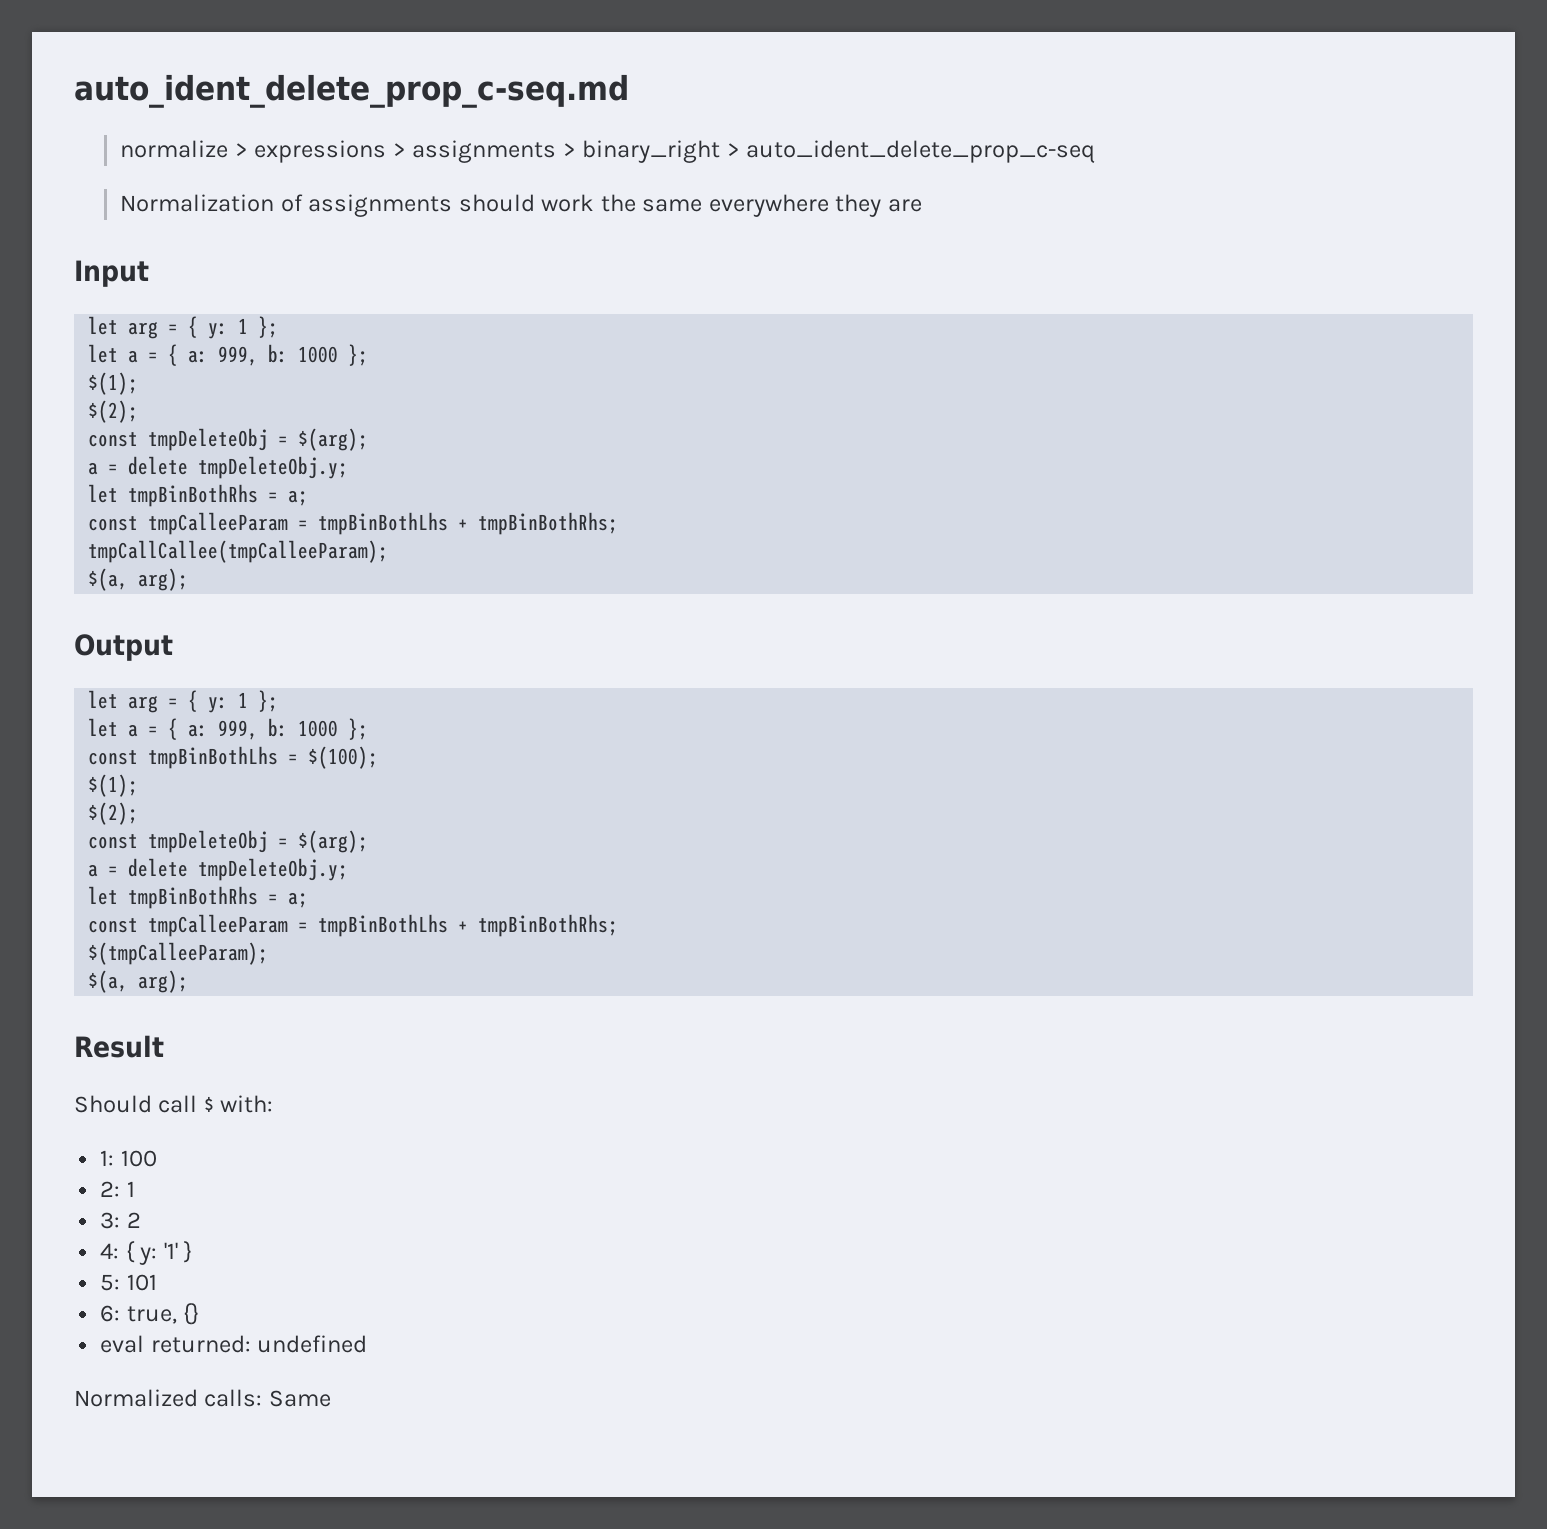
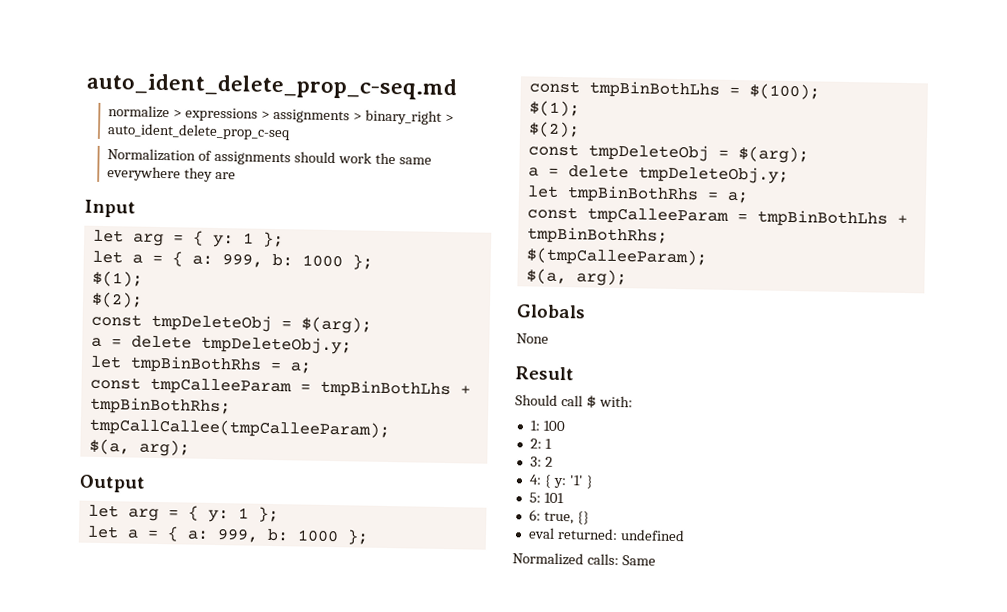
(189, 981) none -> [516,304,586,319] [516,333,549,344] // Globals // None

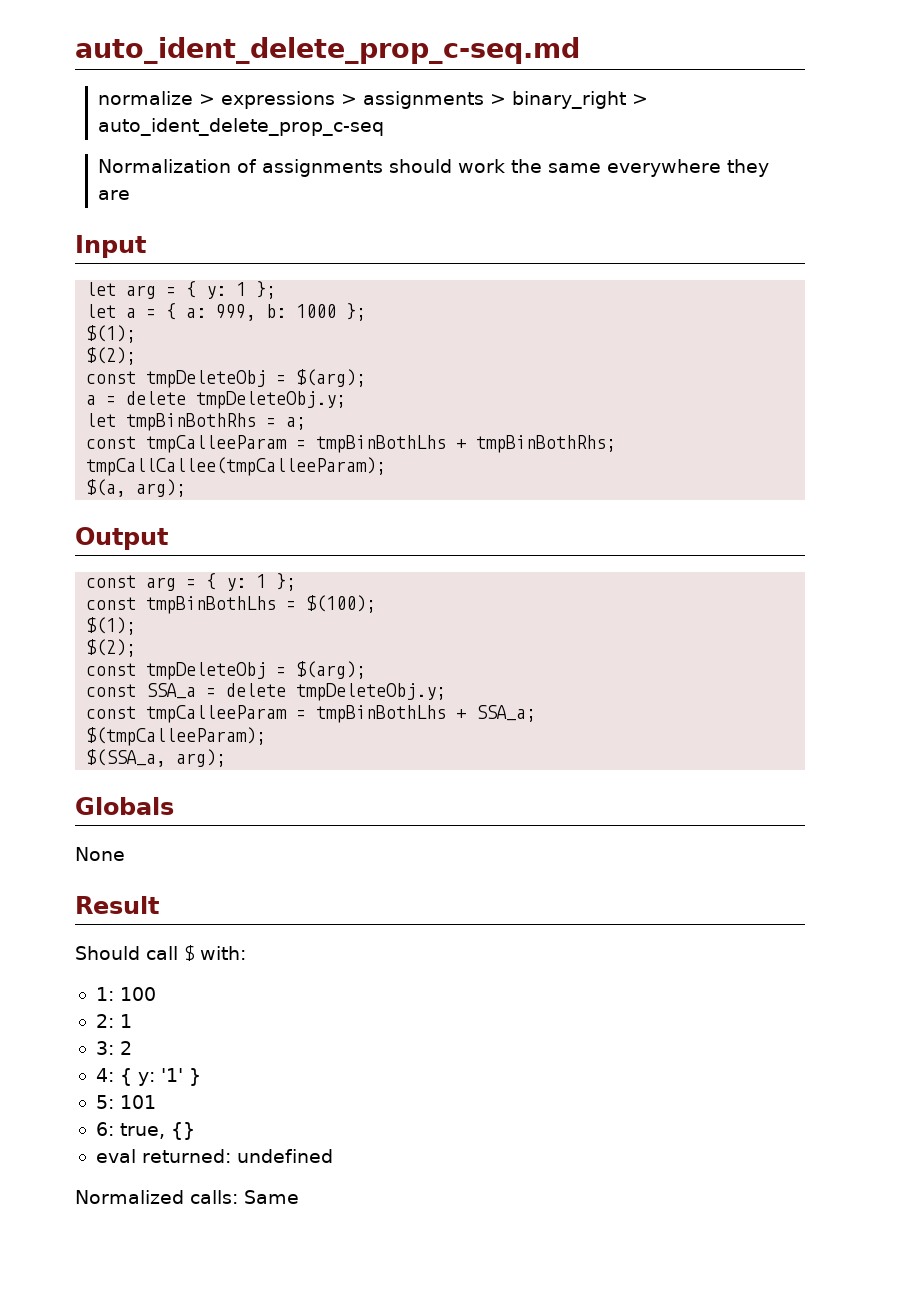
[87,504,279,523] [86,525,369,545] let arg = { y: 1 }; // let a = { a: 999, b: 1000 }; -> [86,573,297,591] const arg = { y: 1 };
[527,165,789,184] [526,185,749,204] [526,206,908,228] [526,226,668,245] a = delete tmpDeleteObj.y; // let tmpBinBothRhs = a; // const tmpCalleeParam = tmpBinBothLhs + tmpBinBothRhs; -> [86,683,447,701] [86,705,537,723] const SSA_a = delete tmpDeleteObj.y; // const tmpCalleeParam = tmpBinBothLhs + SSA_a;
[525,268,567,285] $(a, -> [86,749,167,767] $(SSA_a,

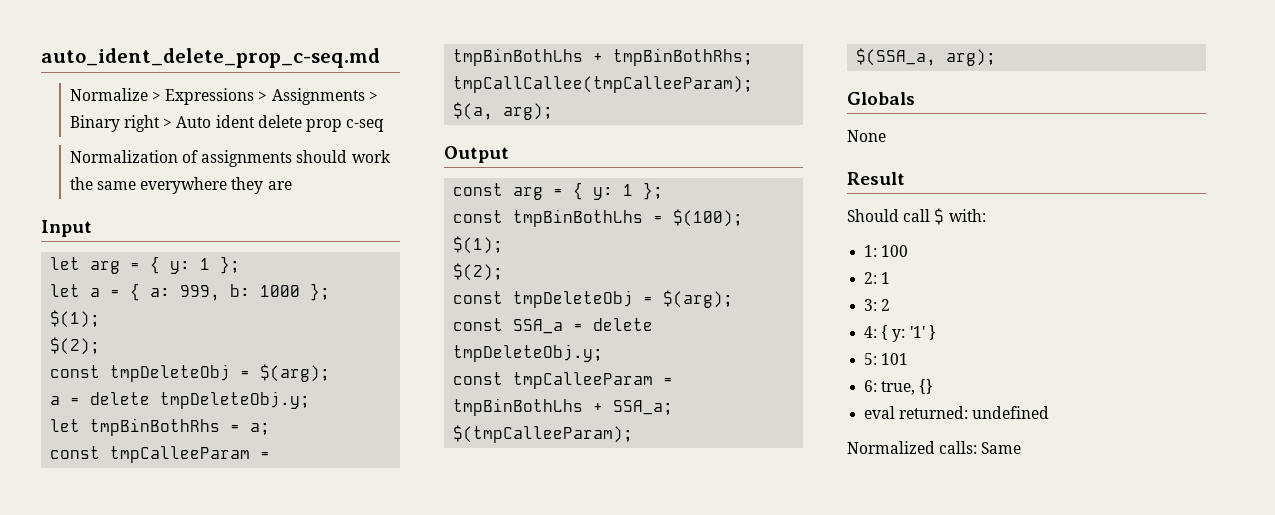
[98,91,649,109] [98,118,385,136] normalize > expressions > assignments > binary_right > auto_ident_delete_prop_c-seq -> [69,88,378,105] [69,115,385,132] Normalize > Expressions > Assignments > Binary right > Auto ident delete prop c-seq

